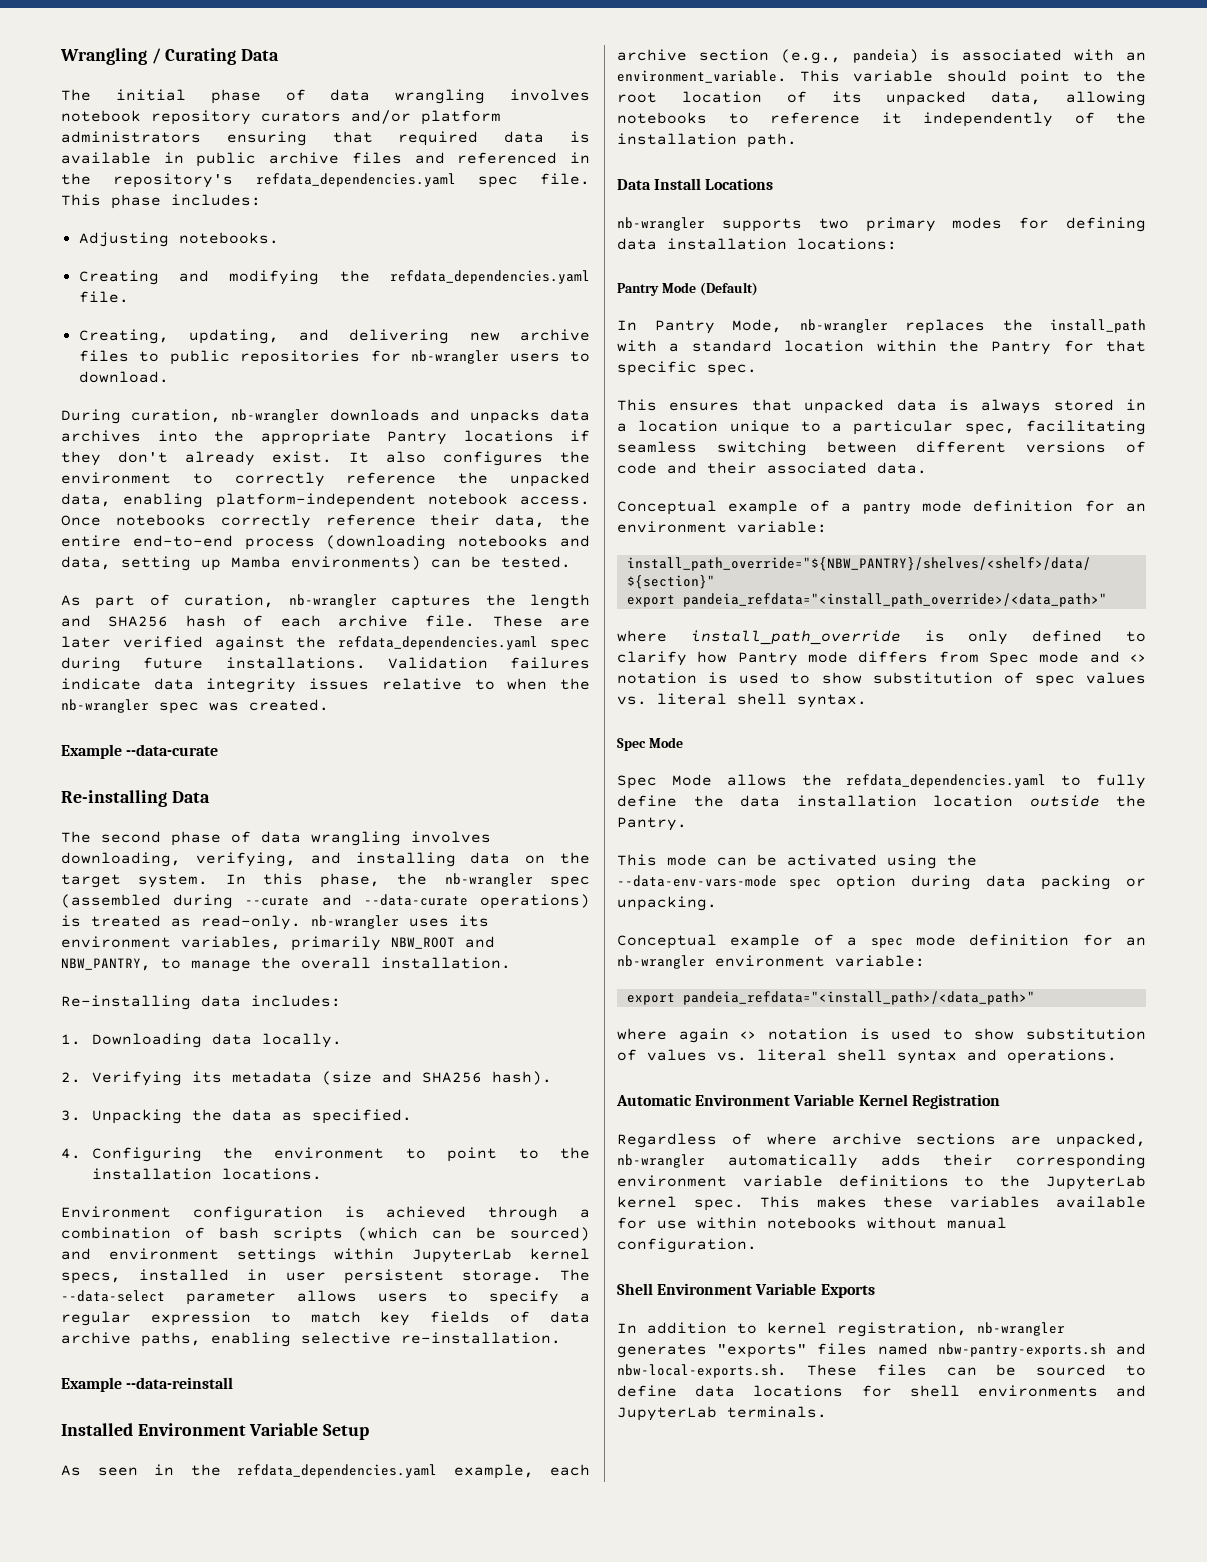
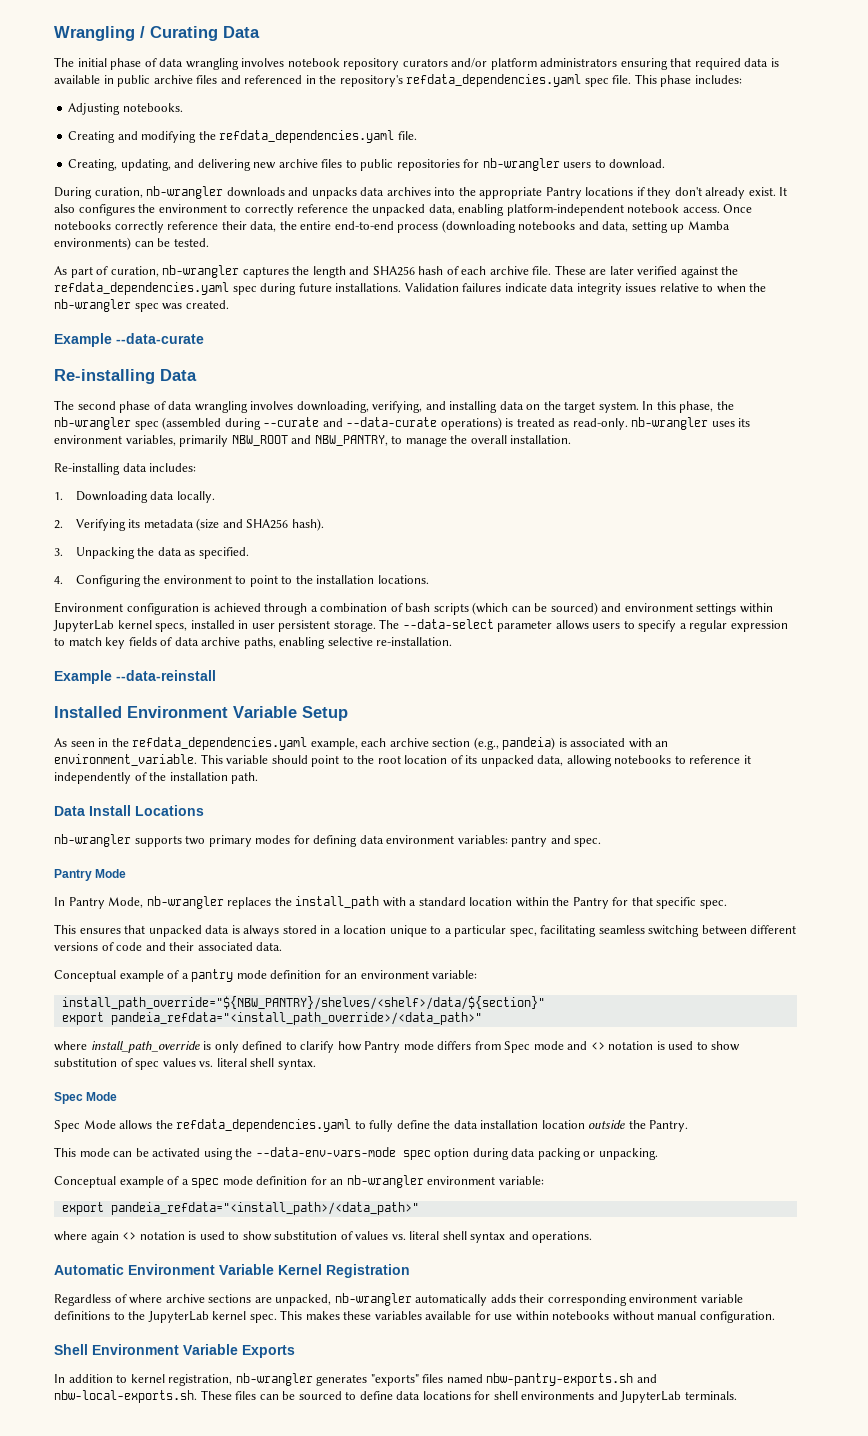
[667,238,897,250] installation locations: -> [386,835,602,847] environment variables: pantry and spec.
[699,282,758,296] (Default) -> (127, 873) none

